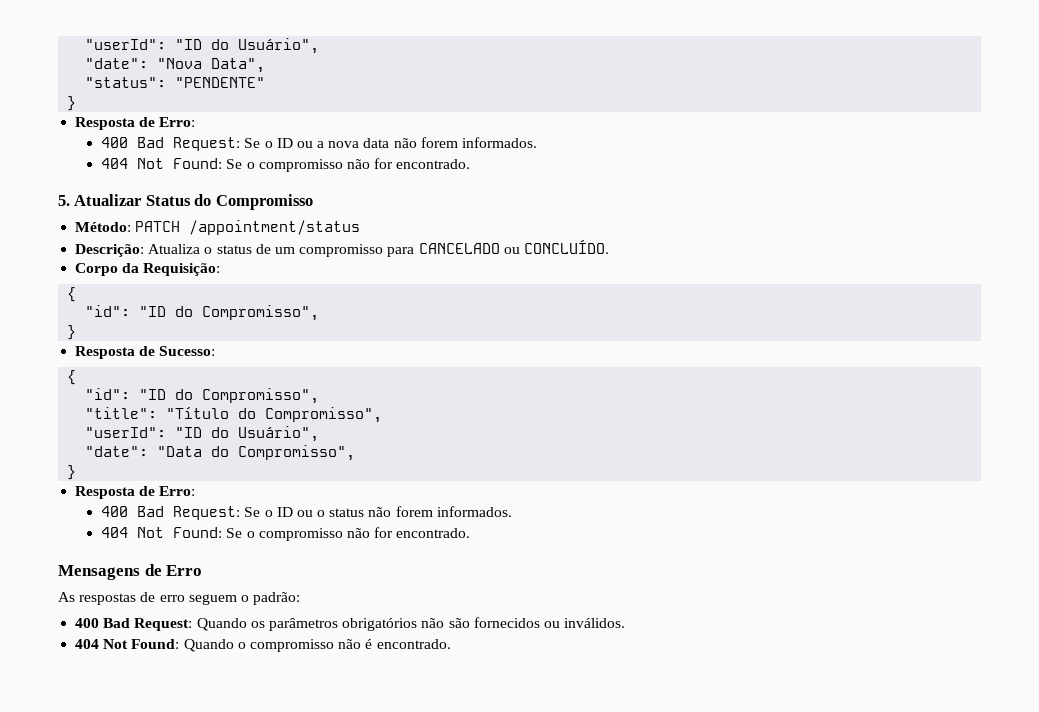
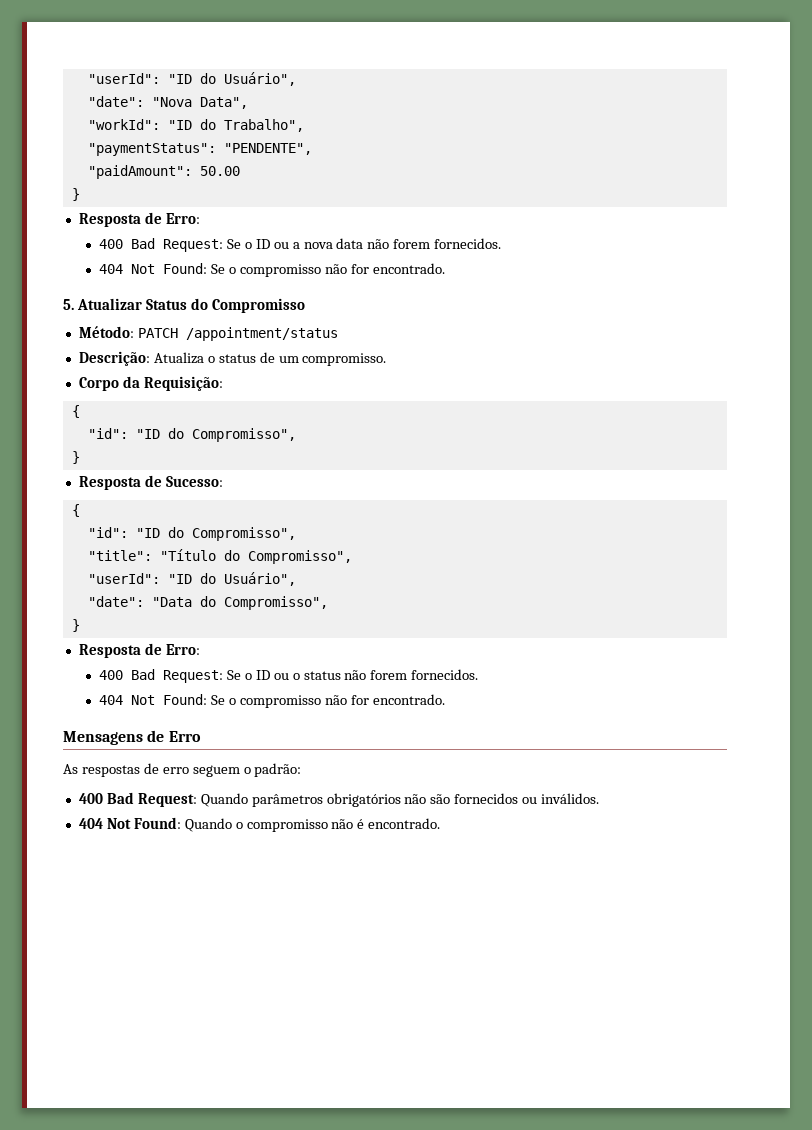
[85,77,266,88] "status": "PENDENTE" -> [87,119,304,132] [87,143,312,156] [87,165,240,179] "workId": "ID do Trabalho", // "paymentStatus": "PENDENTE", // "paidAmount": 50.00
[462,137,538,148] informados. -> [434,238,502,249] fornecidos.
[299,239,609,257] compromisso para CANCELADO ou CONCLUÍDO. -> [302,353,387,366] compromisso.
[436,506,512,517] informados. -> [411,669,479,680] fornecidos.
[250,621,265,628] os -> (248, 800) none

